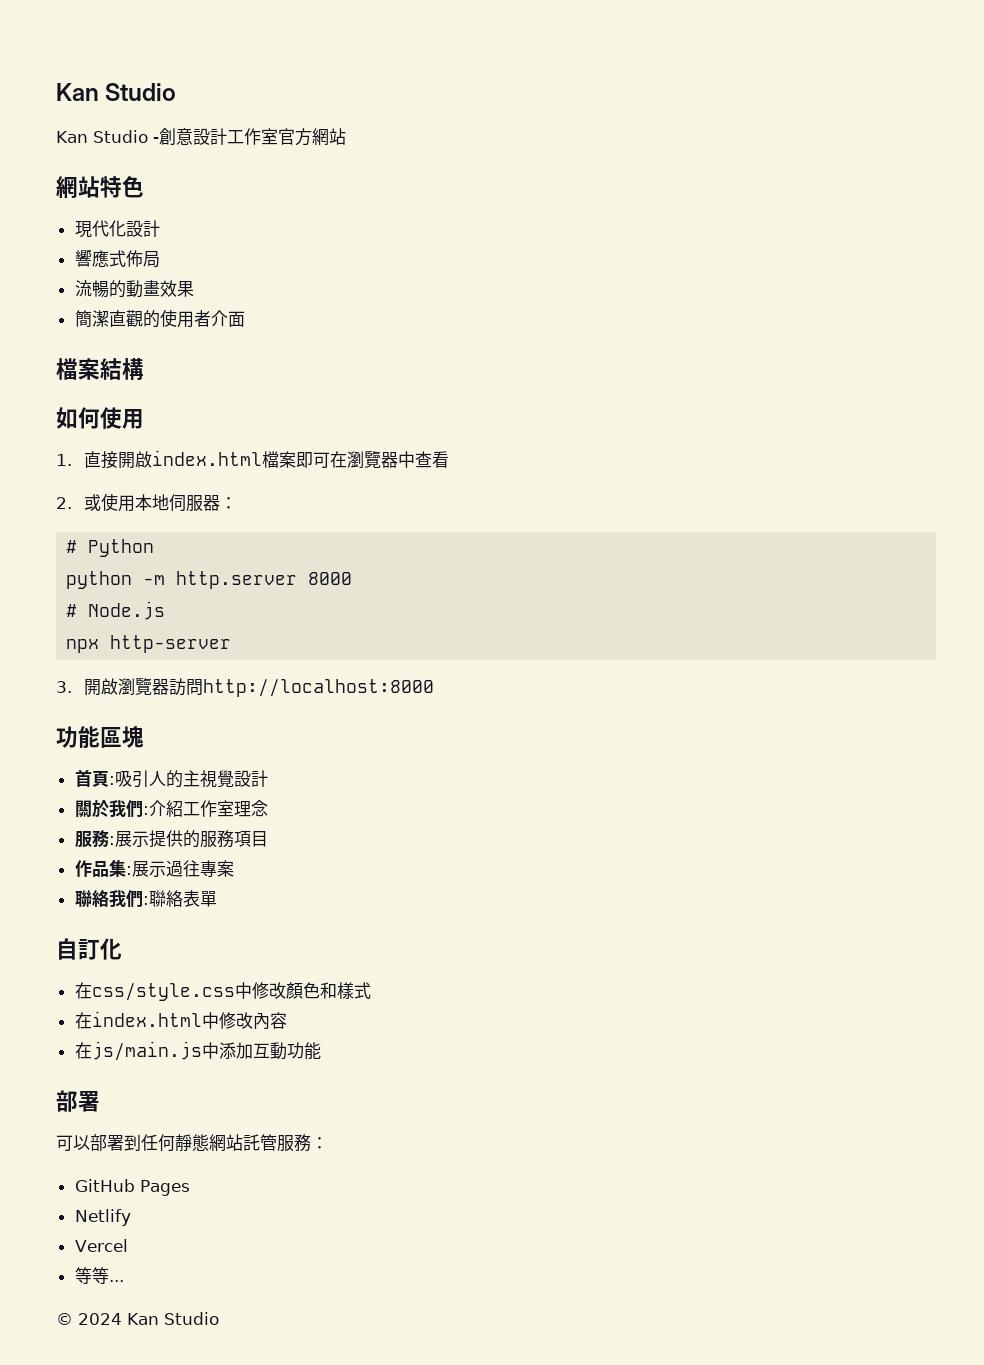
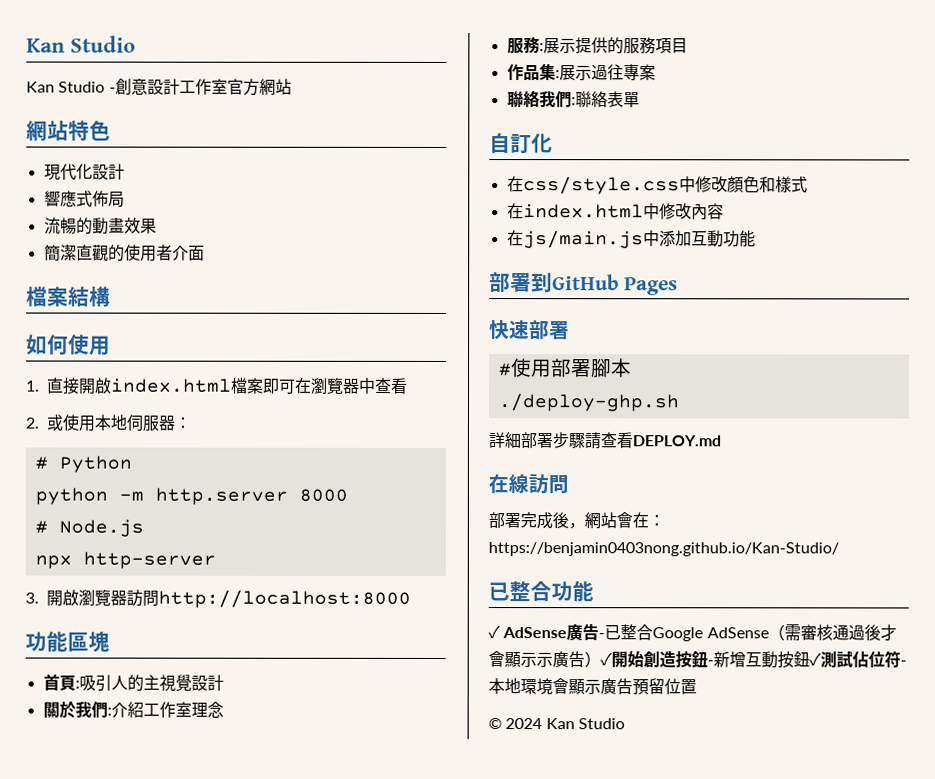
[56,1134,328,1152] [74,1179,190,1196] [74,1209,131,1226] [74,1239,128,1252] [74,1267,124,1284] // 可以部署到任何靜態網站託管服務： // GitHub Pages // Netlify // Vercel // 等等... -> [531,272,678,296] [489,320,570,341] [498,358,632,379] [497,393,679,412] [488,432,721,450] [488,474,569,495] [488,512,665,530] [488,542,839,557] [488,581,594,602] [488,624,897,642] [488,650,907,669] [488,678,697,696] 到GitHub Pages // 快速部署 // #使用部署腳本 // ./deploy-ghp.sh // 詳細部署步驟請查看DEPLOY.md // 在線訪問 // 部署完成後，網站會在：https://benjamin0403nong.github.io/Kan-Studio/ // 已整合功能 // ✓ AdSense廣告-已整合Google AdSense（需審核通過後才會顯示示廣告）✓開始創造按鈕-新增互動按鈕✓測試佔位符-本地環境會顯示廣告預留位置

